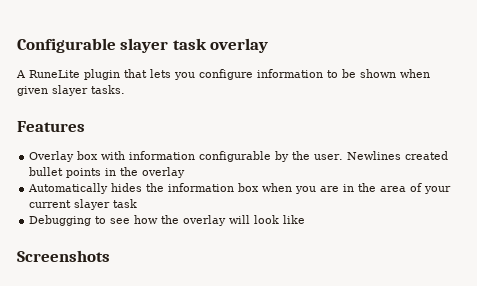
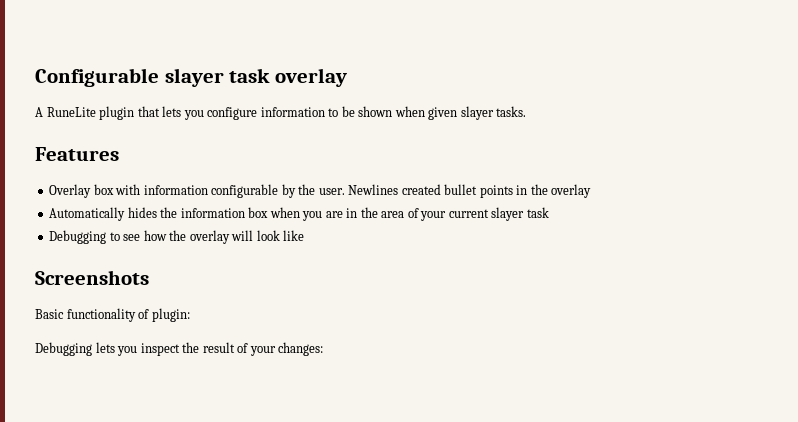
(110, 256) none -> [35,308,190,322] [35,342,324,356] // Basic functionality of plugin: // Debugging lets you inspect the result of your changes:

